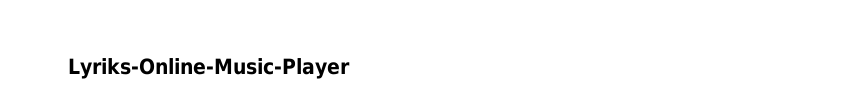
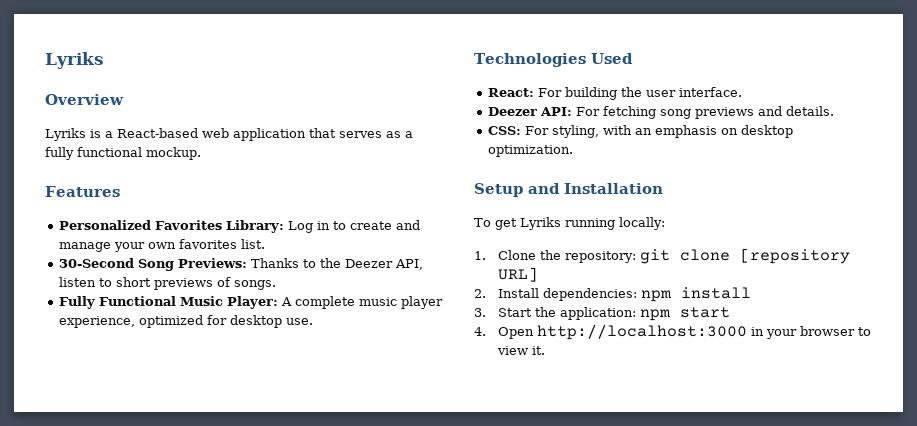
[68,58,350,79] Lyriks-Online-Music-Player -> [45,52,104,69] [45,94,124,105] [45,128,413,141] [45,147,201,160] [45,186,120,197] [59,220,421,233] [59,239,266,252] [59,258,424,271] [59,277,277,290] [59,296,444,309] [59,315,314,328] [474,53,633,67] [488,87,743,100] [488,106,835,119] [488,125,794,138] [488,145,574,157] [474,183,663,197] [474,217,665,230] [474,248,850,264] [497,267,538,282] [474,287,751,302] [474,307,730,321] [474,324,871,340] [496,346,545,355] Lyriks // Overview // Lyriks is a React-based web application that serves as a fully functional mockup. // Features // Personalized Favorites Library: Log in to create and manage your own favorites list. // 30-Second Song Previews: Thanks to the Deezer API, listen to short previews of songs. // Fully Functional Music Player: A complete music player experience, optimized for desktop use. // Technologies Used // React: For building the user interface. // Deezer API: For fetching song previews and details. // CSS: For styling, with an emphasis on desktop optimization. // Setup and Installation // To get Lyriks running locally: // 1. Clone the repository: git clone [repository URL] // 2. Install dependencies: npm install // 3. Start the application: npm start // 4. Open http://localhost:3000 in your browser to view it.

